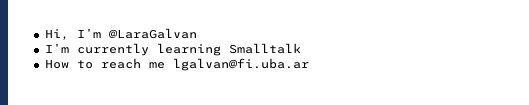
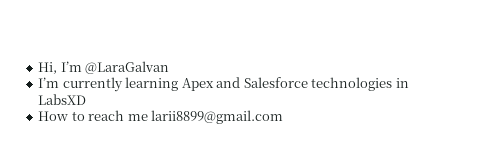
[228,43,301,54] Smalltalk -> [181,77,409,91] [38,94,87,105] Apex and Salesforce technologies in LabsXD
[172,58,309,71] lgalvan@fi.uba.ar -> [151,110,284,124] larii8899@gmail.com

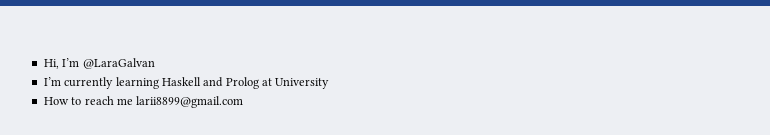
[181,77,409,91] [38,94,87,105] Apex and Salesforce technologies in LabsXD -> [161,77,330,89] Haskell and Prolog at University

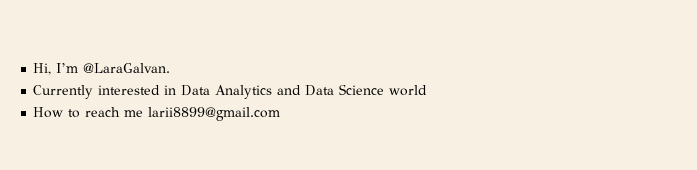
[82,58,155,69] [43,77,330,89] @LaraGalvan // I’m currently learning Haskell and Prolog at University -> [83,63,171,73] [33,84,428,99] @LaraGalvan. // Currently interested in Data Analytics and Data Science world

